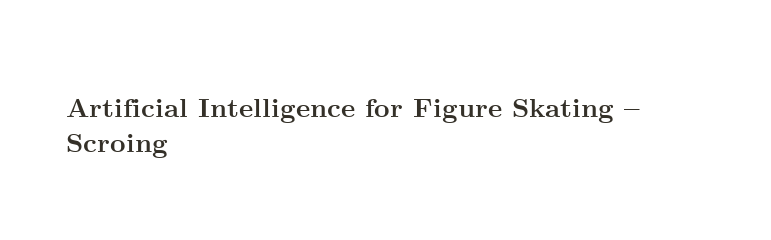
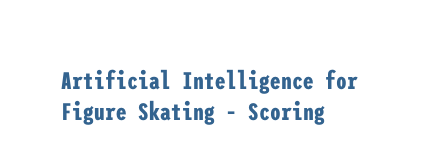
[66,134,168,158] Scroing -> [248,100,325,125] Scoring

